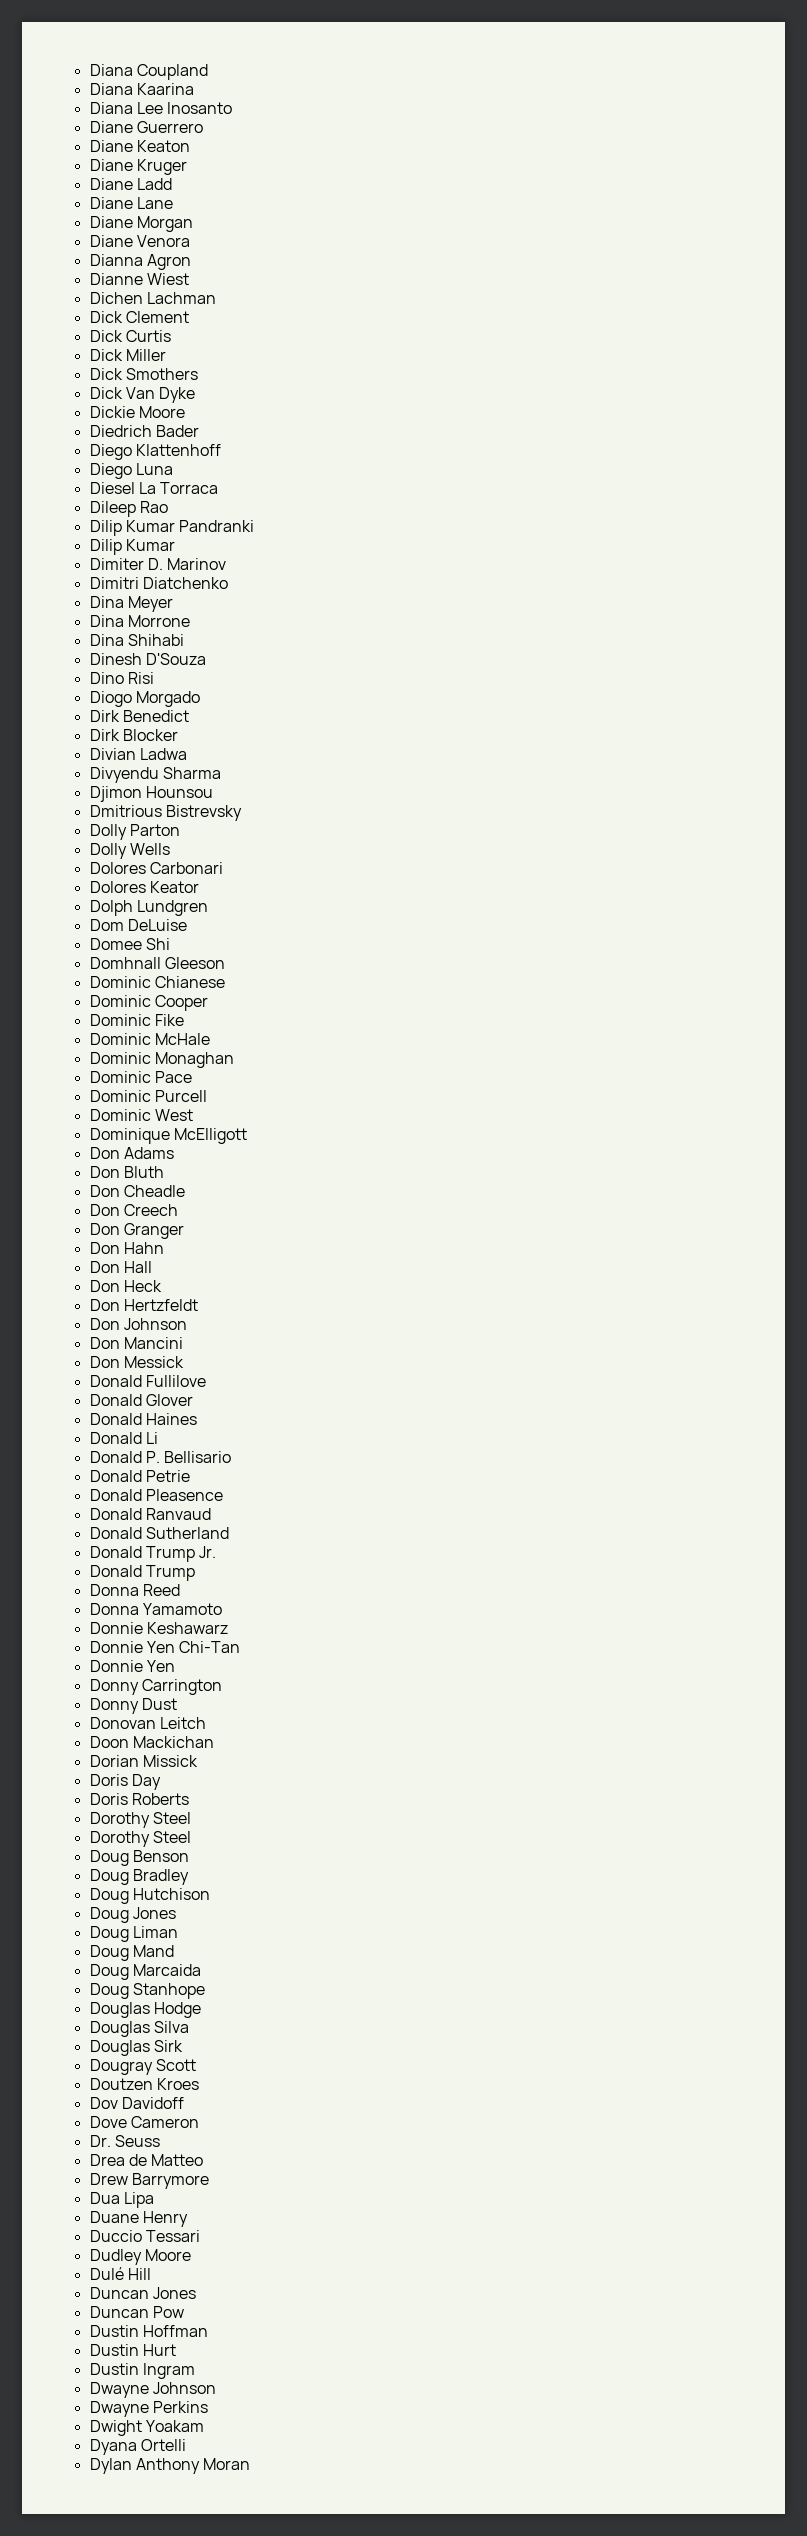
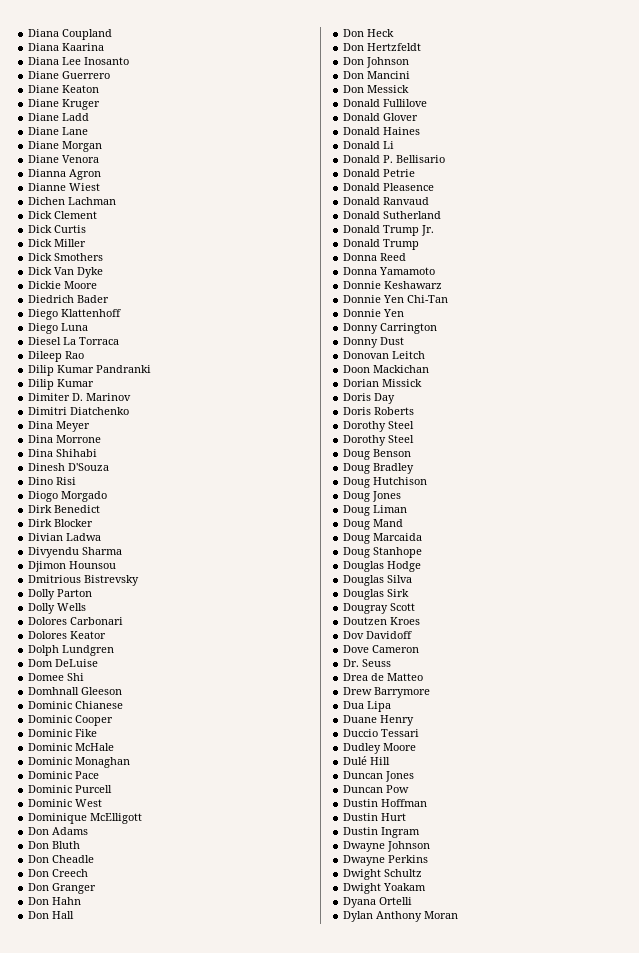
(208, 2407) none -> [343,869,423,880] // Dwight Schultz

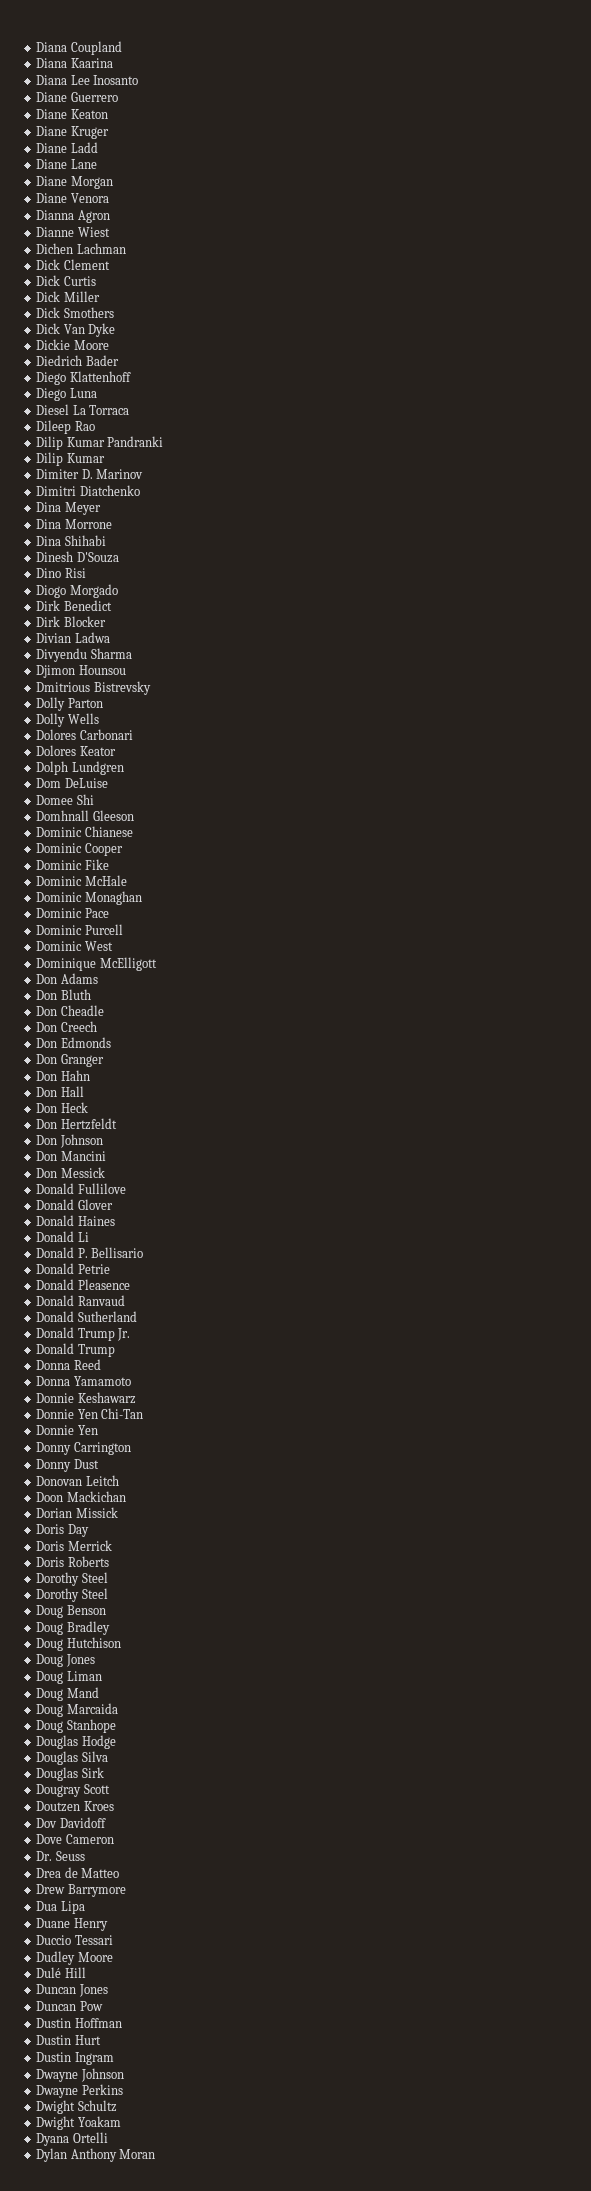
(89, 873) none -> [36,1037,111,1048] // Don Edmonds
(396, 398) none -> [36,1540,112,1551] // Doris Merrick

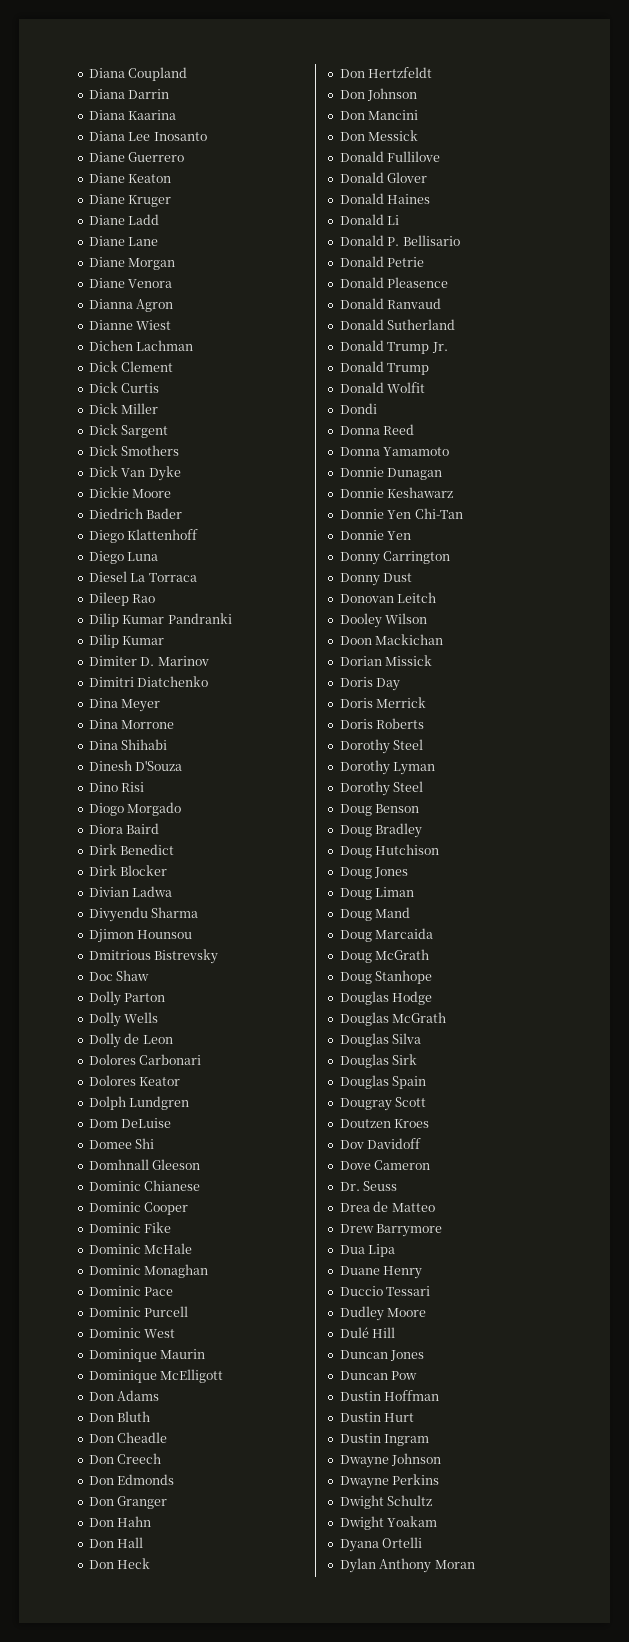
(122, 48) none -> [88,89,170,99] // Diana Darrin
(100, 296) none -> [88,424,169,438] // Dick Sargent
(118, 591) none -> [88,823,160,834] // Diora Baird
(151, 688) none -> [88,970,150,981] // Doc Shaw
(99, 718) none -> [88,1033,173,1048] // Dolly de Leon
(113, 946) none -> [88,1349,206,1362] // Dominique Maurin
(115, 1350) none -> [339,382,426,393] [339,403,377,414] // Donald Wolfit // Dondi
(131, 1381) none -> [339,467,443,480] // Donnie Dunagan
(119, 1480) none -> [339,613,428,628] // Dooley Wilson
(108, 1577) none -> [339,760,436,775] // Dorothy Lyman
(118, 1708) none -> [339,949,430,963] // Doug McGrath
(116, 1742) none -> [339,1012,447,1026] // Douglas McGrath
(104, 1772) none -> [339,1075,427,1089] // Douglas Spain

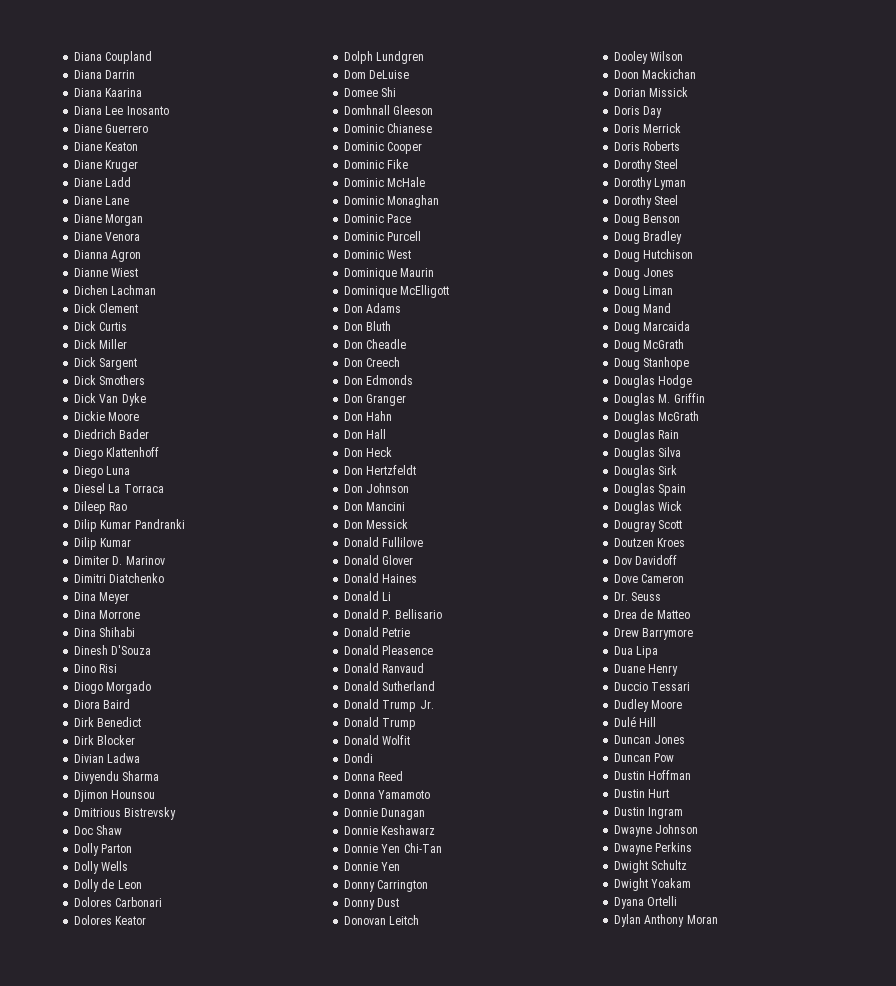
(433, 998) none -> [614,393,705,406] // Douglas M. Griffin
(447, 1017) none -> [614,429,680,442] // Douglas Rain
(427, 1082) none -> [614,501,683,514] // Douglas Wick

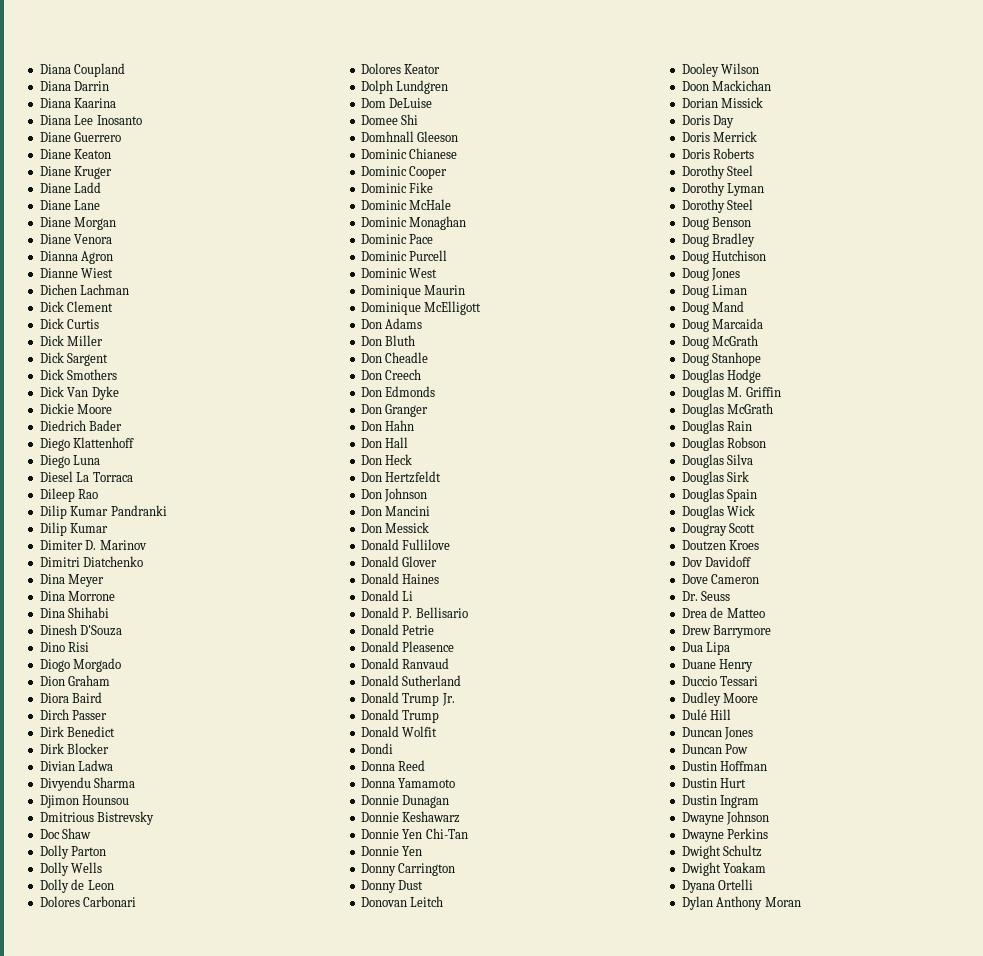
(152, 687) none -> [39,675,111,686] // Dion Graham
(131, 704) none -> [39,709,108,720] // Dirch Passer
(680, 434) none -> [681,437,767,451] // Douglas Robson

